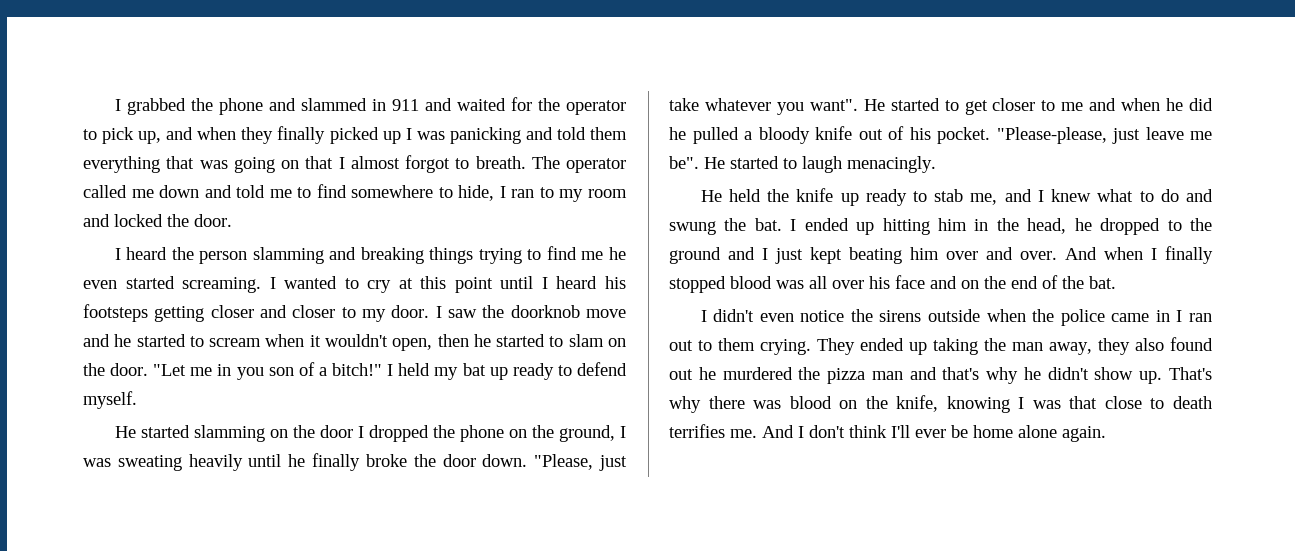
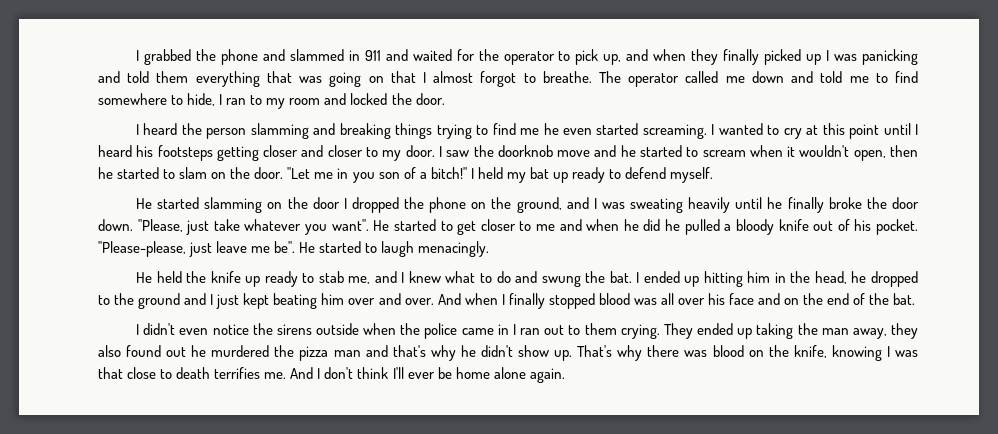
[475,156,526,169] breath. -> [542,71,592,83] breathe.
(615, 433) none -> [566,197,589,209] and

